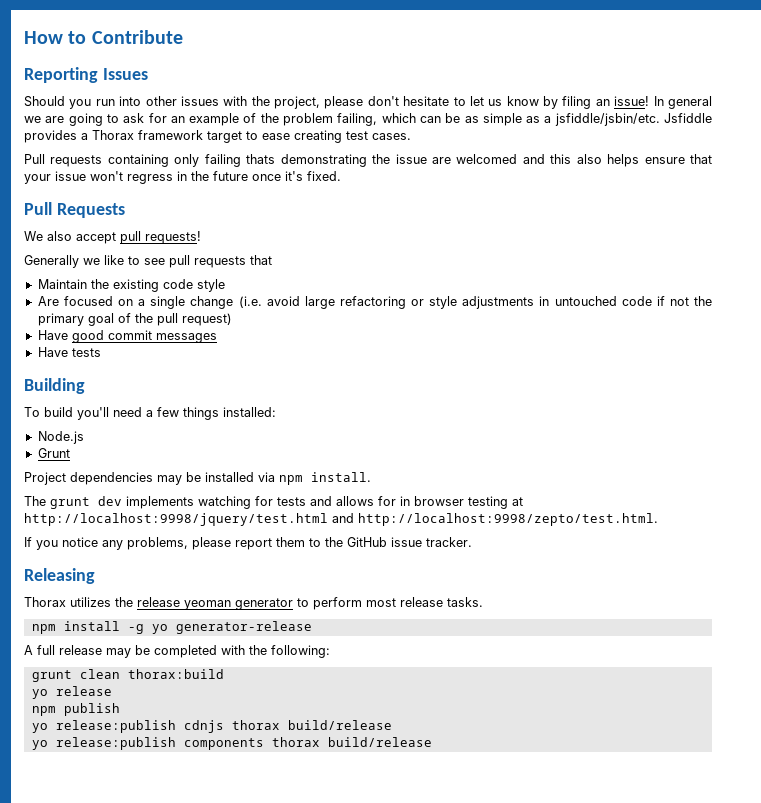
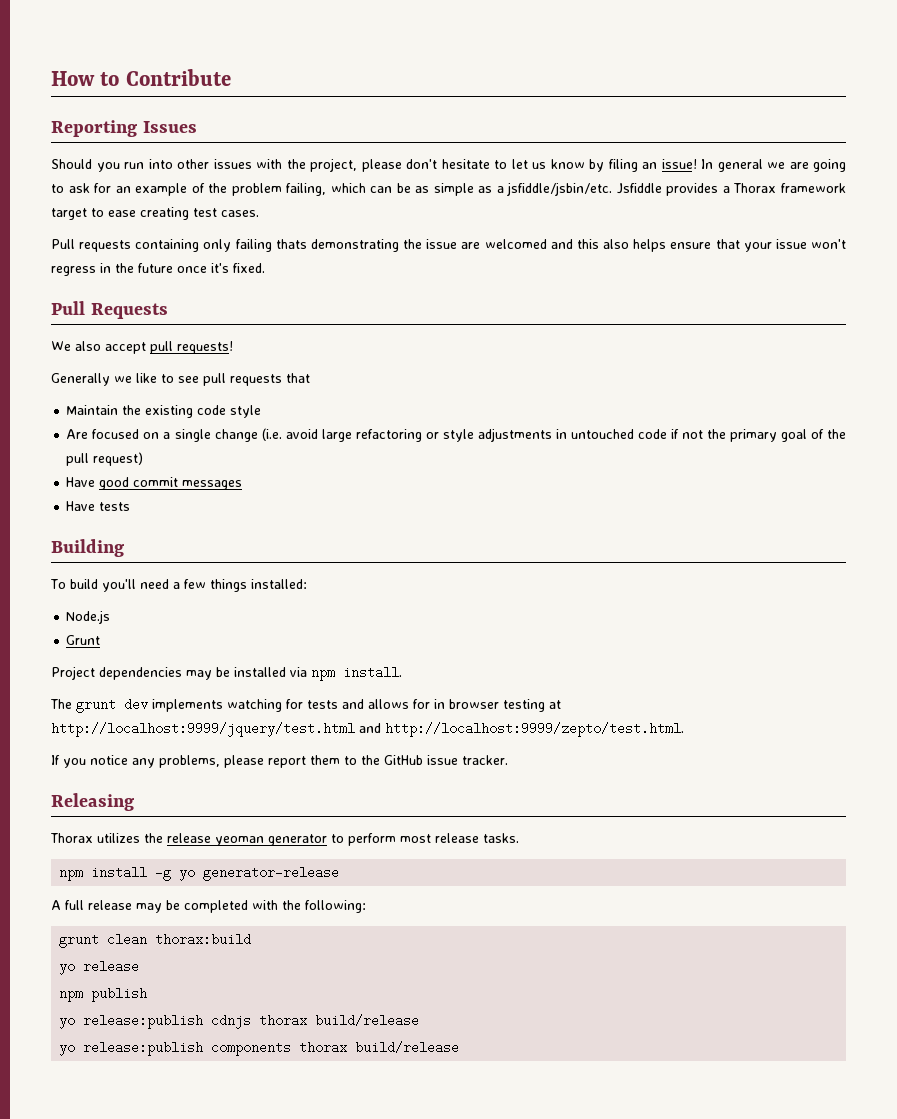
[24,513,658,526] http://localhost:9998/jquery/test.html and http://localhost:9998/zepto/test.html. -> [51,722,684,737] http://localhost:9999/jquery/test.html and http://localhost:9999/zepto/test.html.

